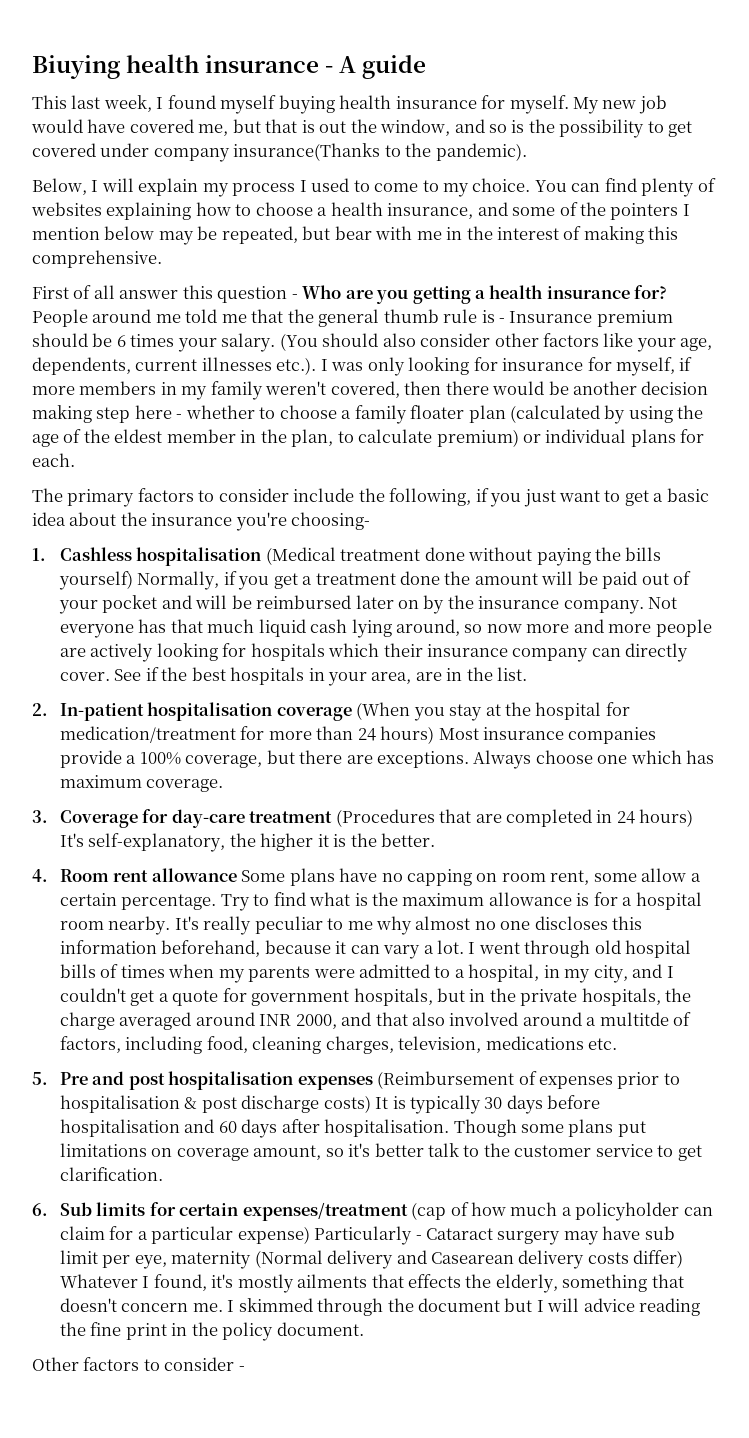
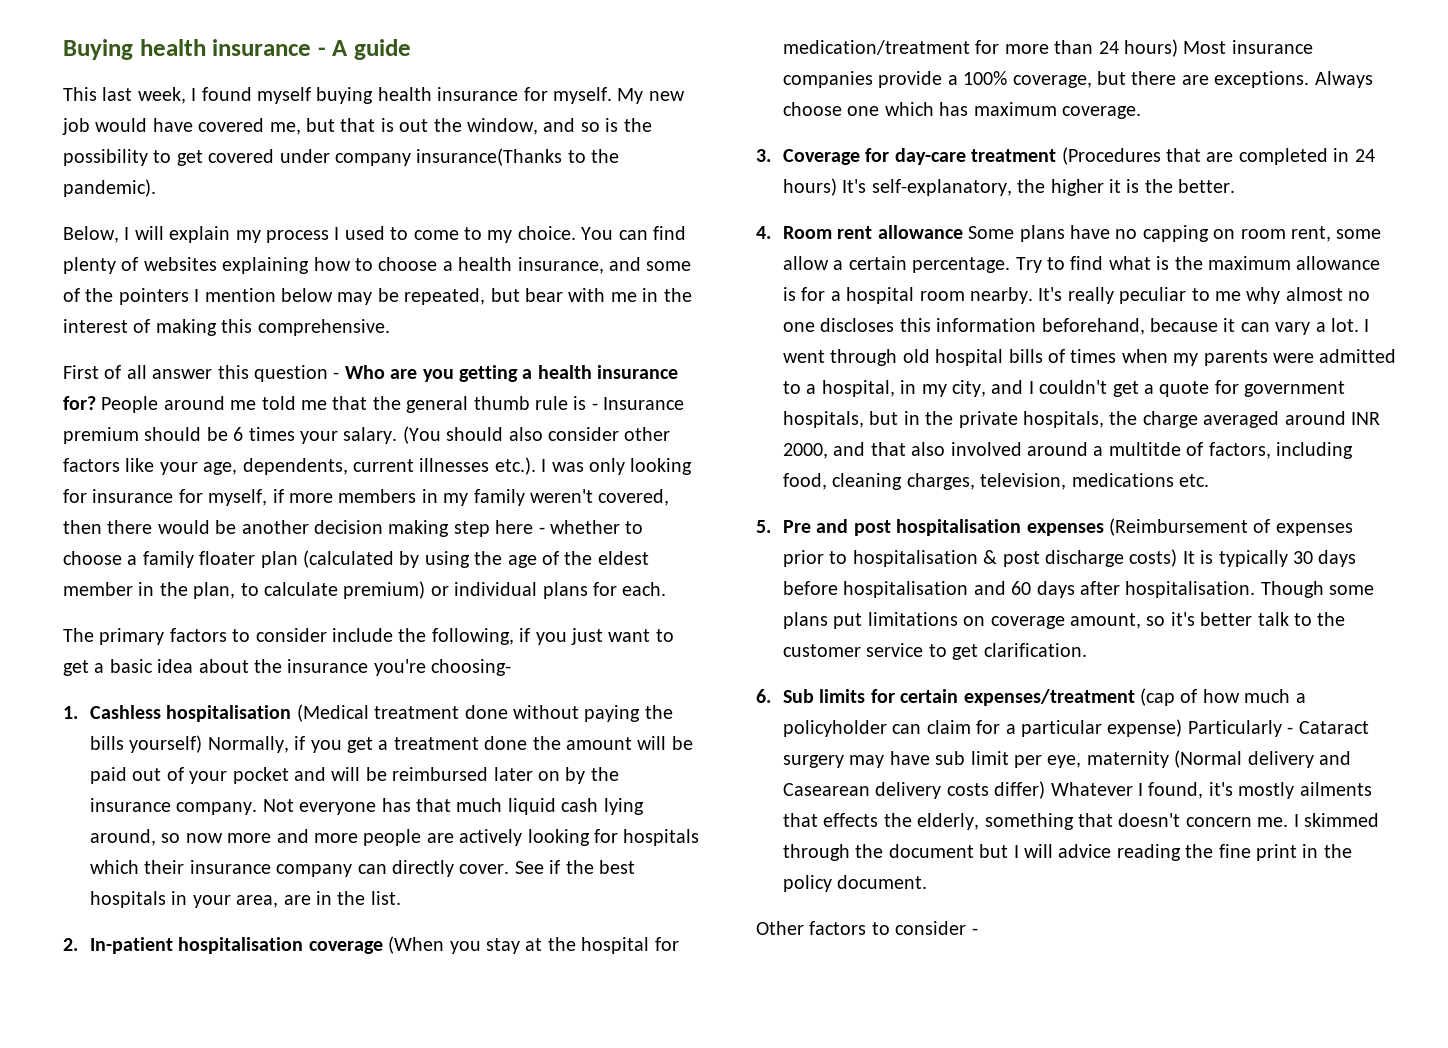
[32,55,120,79] Biuying -> [63,39,133,60] Buying

